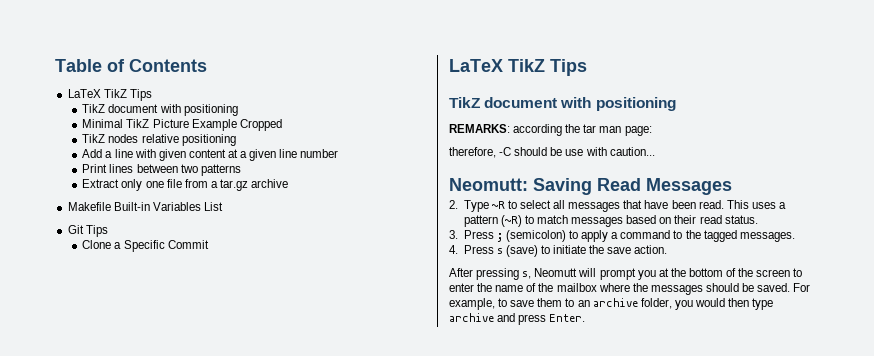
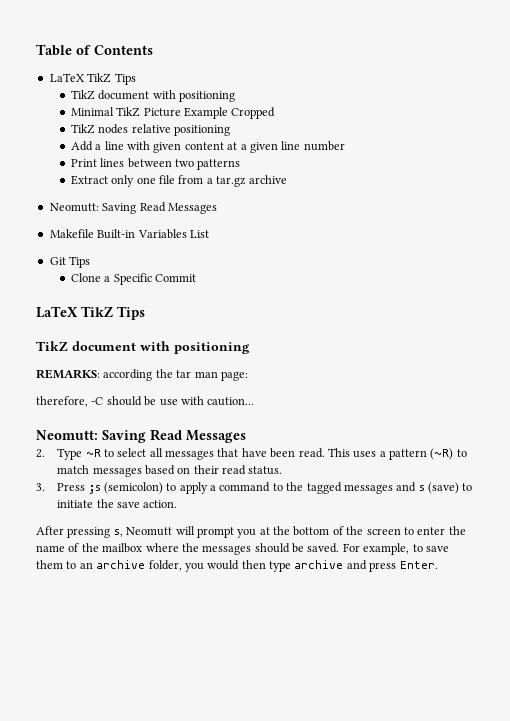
(289, 183) none -> [49,202,217,214] // Neomutt: Saving Read Messages
[496,233,503,242] ; -> [88,485,101,494] ;s
[739,232,795,242] [449,245,494,254] messages. // 4. Press -> [343,482,417,494] messages and

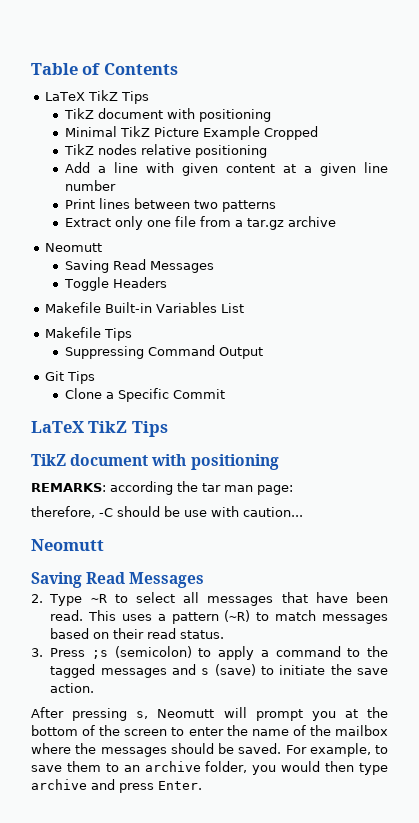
[49,202,217,214] Neomutt: Saving Read Messages -> [45,243,103,252] [64,259,214,273] [63,277,167,291] Neomutt // Saving Read Messages // Toggle Headers
(209, 234) none -> [45,327,133,341] [64,345,263,359] // Makefile Tips // Suppressing Command Output
[36,430,98,440] Neomutt: -> [31,539,104,551] Neomutt //

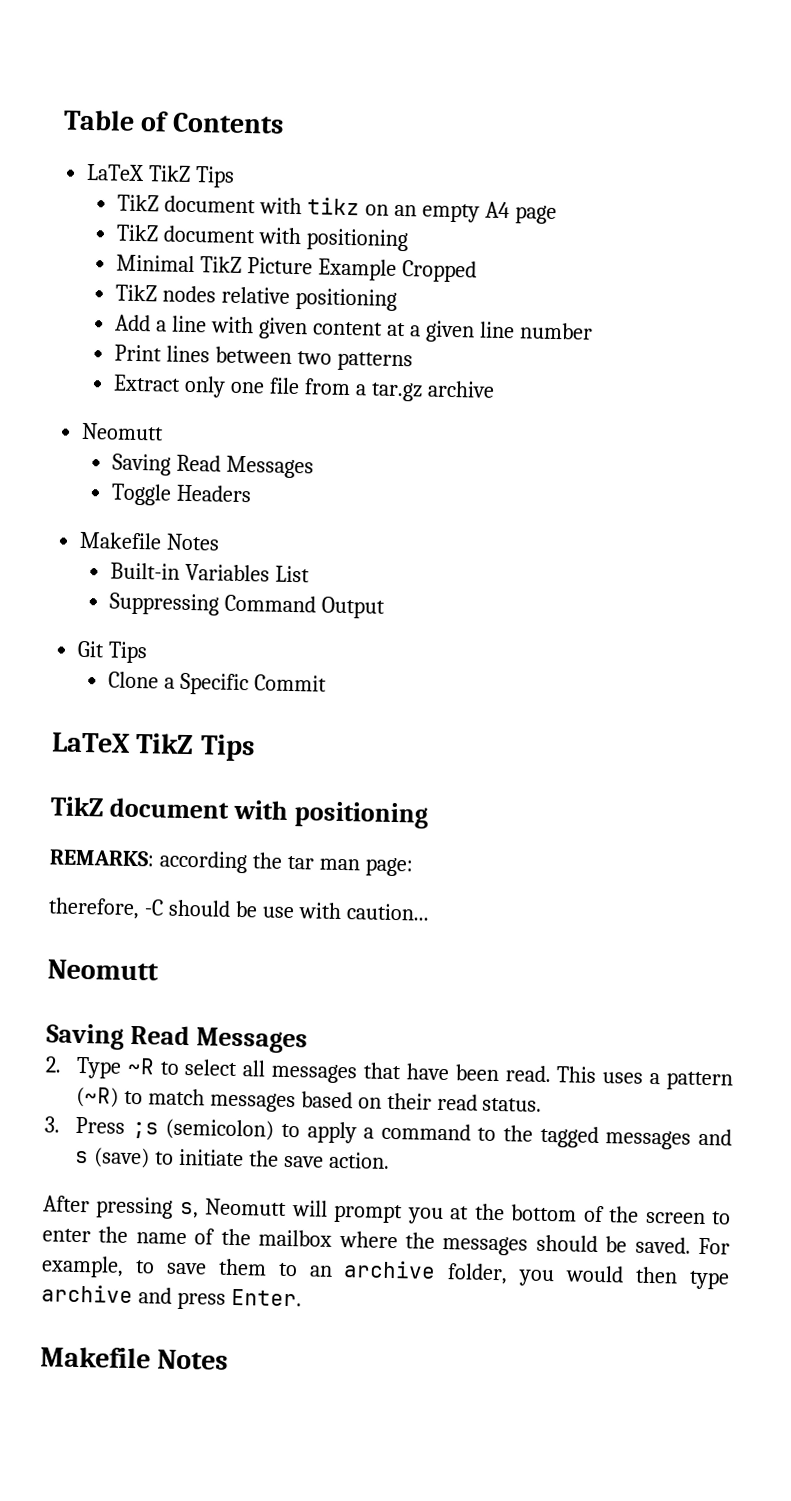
(150, 97) none -> [117,194,557,224] // TikZ document with tikz on an empty A4 page
(102, 307) none -> [166,533,221,551] Notes //
[45,327,133,341] // Makefile Tips -> (311, 574) none
(202, 785) none -> [40,1346,229,1370] // Makefile Notes

